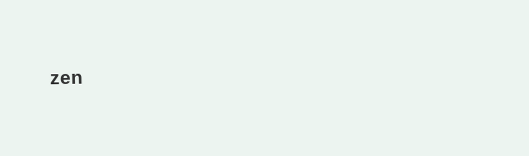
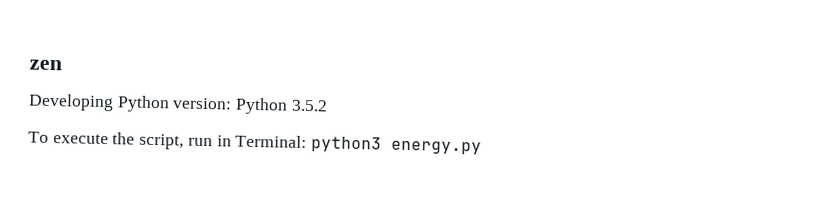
(84, 79) none -> [28,93,328,115] [28,131,483,155] // Developing Python version: Python 3.5.2 // To execute the script, run in Terminal: python3 energy.py

